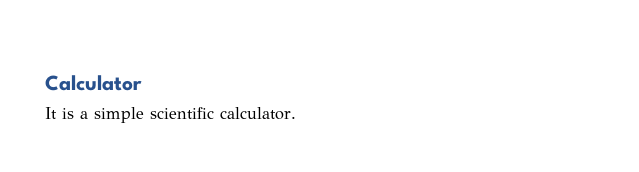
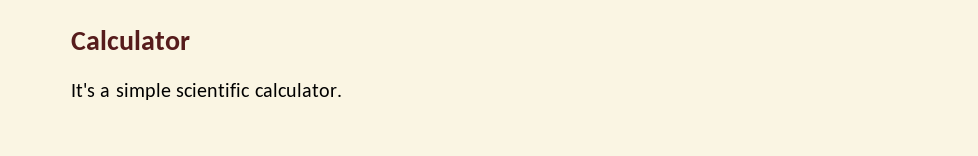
[45,107,74,119] It is -> [71,83,95,97] It's

